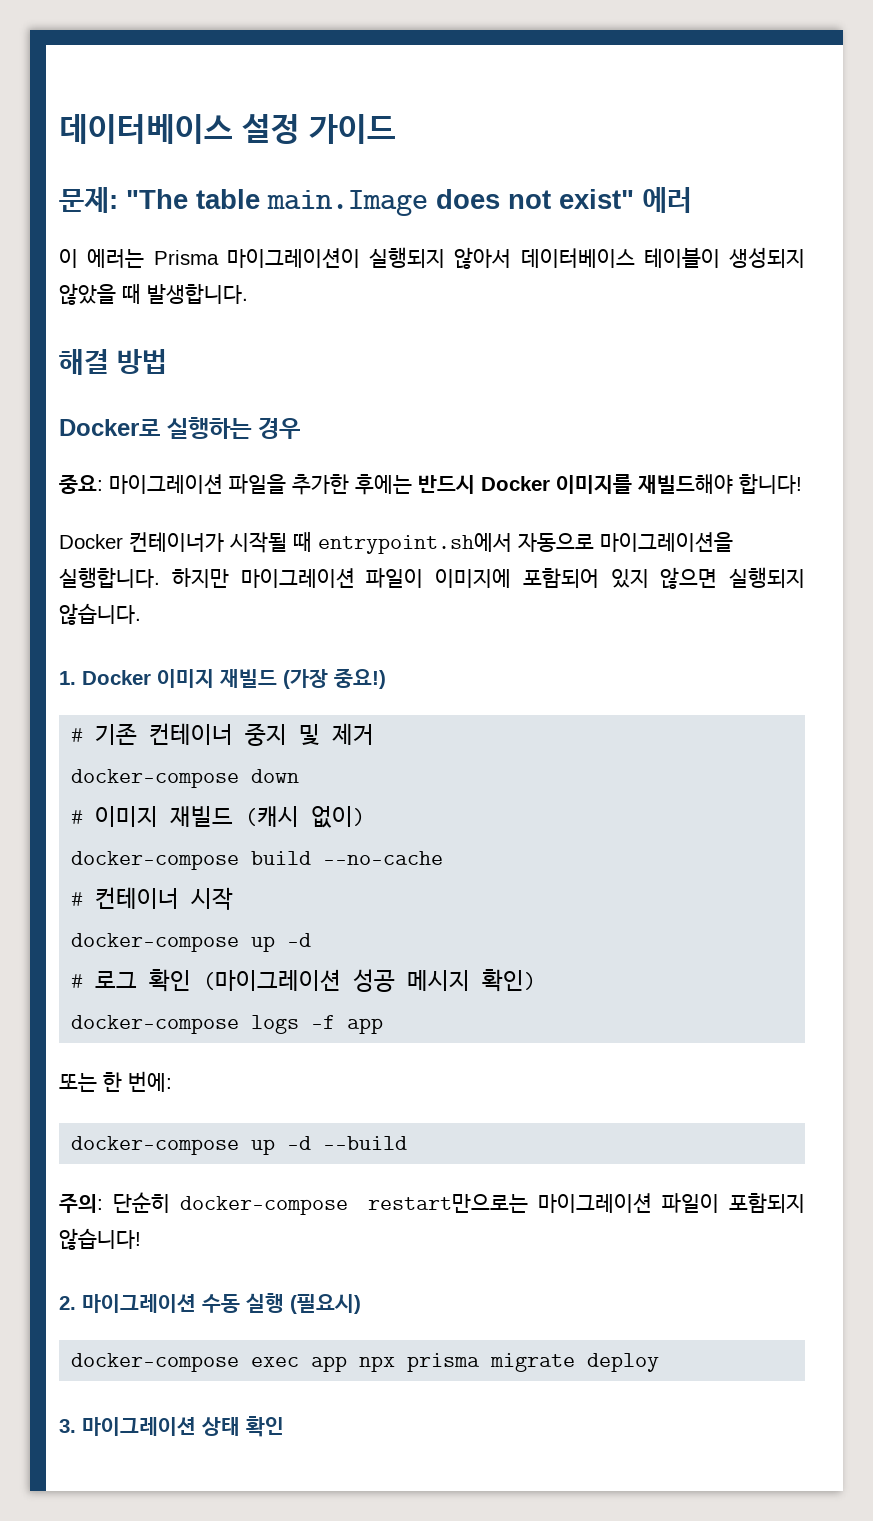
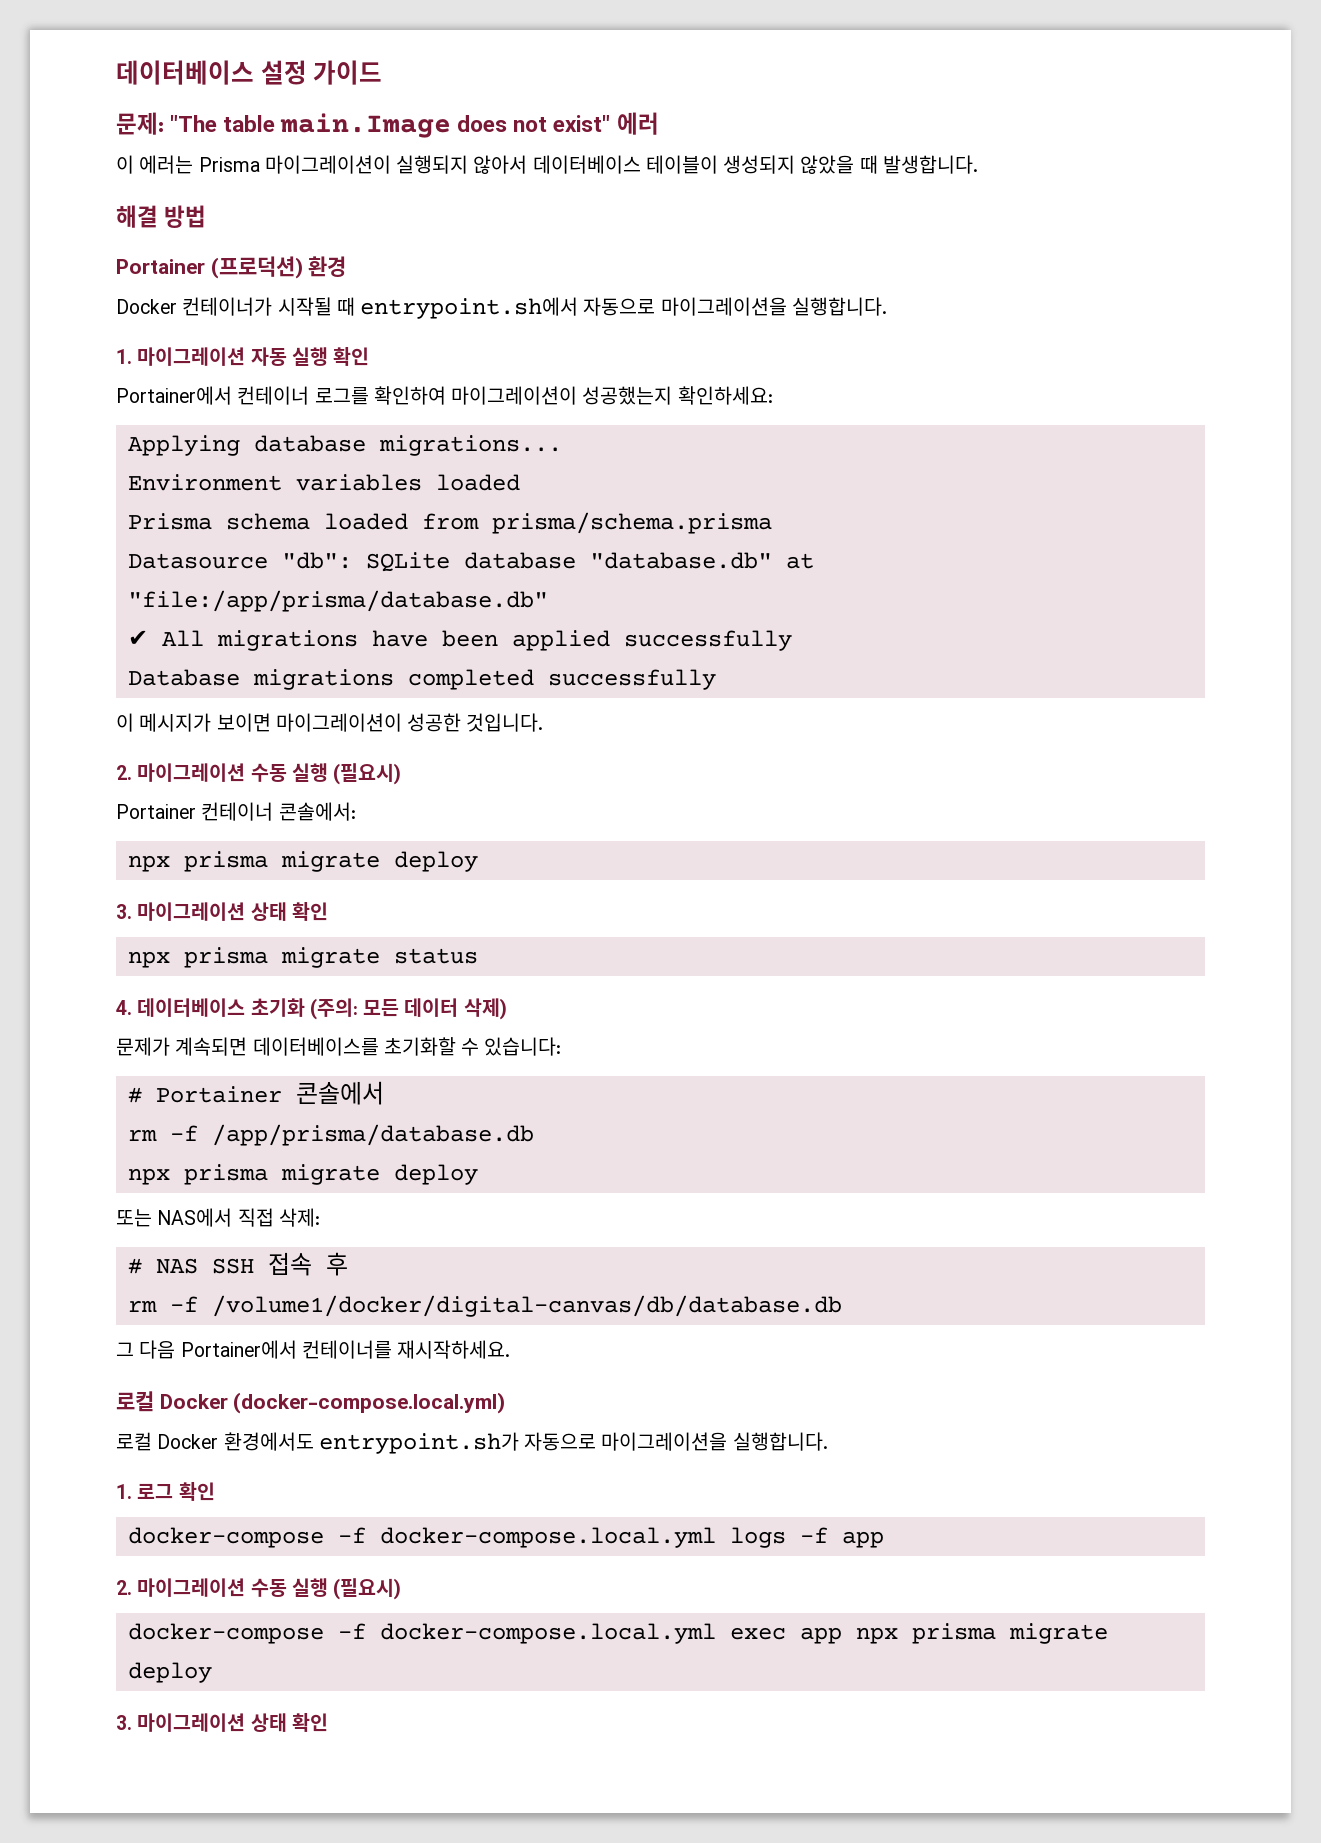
[59,417,300,439] [59,473,802,495] Docker로 실행하는 경우 // 중요: 마이그레이션 파일을 추가한 후에는 반드시 Docker 이미지를 재빌드해야 합니다! -> [116,256,347,279] Portainer (프로덕션) 환경
[171,567,805,589] [59,603,141,625] [59,668,386,689] [71,723,375,746] [71,769,300,788] [71,806,366,828] [71,851,444,870] [71,887,234,910] [71,933,312,952] [71,969,537,992] [71,1015,384,1034] [59,1071,172,1092] [71,1136,408,1155] [59,1192,805,1215] [59,1228,141,1250] 하지만 마이그레이션 파일이 이미지에 포함되어 있지 않으면 실행되지 않습니다. // 1. Docker 이미지 재빌드 (가장 중요!) // # 기존 컨테이너 중지 및 제거 // docker-compose down // # 이미지 재빌드 (캐시 없이) // docker-compose build --no-cache // # 컨테이너 시작 // docker-compose up -d // # 로그 확인 (마이그레이션 성공 메시지 확인) // docker-compose logs -f app // 또는 한 번에: // docker-compose up -d --build // 주의: 단순히 docker-compose restart만으로는 마이그레이션 파일이 포함되지 않습니다! -> [116,347,370,366] [116,386,773,405] [127,435,562,456] [127,474,520,491] [127,512,772,534] [127,552,814,572] [127,590,548,612] [127,630,792,651] [127,669,716,690] [116,713,544,732] [116,763,402,785] [116,802,356,821] [127,851,478,872] [116,902,328,921] [127,947,478,968] [116,998,507,1020] [116,1037,562,1056] [127,1081,384,1105] [127,1124,534,1146] [127,1164,478,1185] [116,1208,320,1227] [127,1252,348,1276] [127,1295,842,1317] [116,1340,511,1359] [116,1391,506,1414] [116,1432,828,1454] [116,1482,215,1501] [127,1527,884,1548] // 1. 마이그레이션 자동 실행 확인 // Portainer에서 컨테이너 로그를 확인하여 마이그레이션이 성공했는지 확인하세요: // Applying database migrations... // Environment variables loaded // Prisma schema loaded from prisma/schema.prisma // Datasource "db": SQLite database "database.db" at "file:/app/prisma/database.db" // ✔ All migrations have been applied successfully // Database migrations completed successfully // 이 메시지가 보이면 마이그레이션이 성공한 것입니다. // 2. 마이그레이션 수동 실행 (필요시) // Portainer 컨테이너 콘솔에서: // npx prisma migrate deploy // 3. 마이그레이션 상태 확인 // npx prisma migrate status // 4. 데이터베이스 초기화 (주의: 모든 데이터 삭제) // 문제가 계속되면 데이터베이스를 초기화할 수 있습니다: // # Portainer 콘솔에서 // rm -f /app/prisma/database.db // npx prisma migrate deploy // 또는 NAS에서 직접 삭제: // # NAS SSH 접속 후 // rm -f /volume1/docker/digital-canvas/db/database.db // 그 다음 Portainer에서 컨테이너를 재시작하세요. // 로컬 Docker (docker-compose.local.yml) // 로컬 Docker 환경에서도 entrypoint.sh가 자동으로 마이그레이션을 실행합니다. // 1. 로그 확인 // docker-compose -f docker-compose.local.yml logs -f app
(240, 1362) none -> [337,1623,716,1644] -f docker-compose.local.yml

